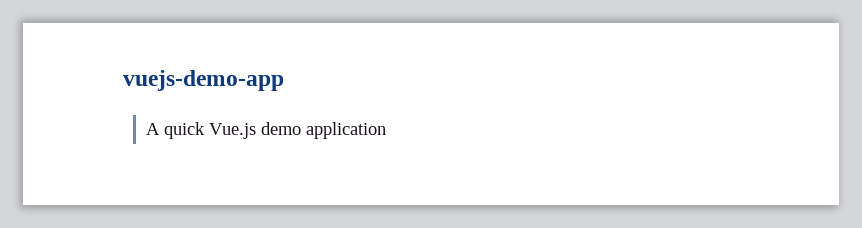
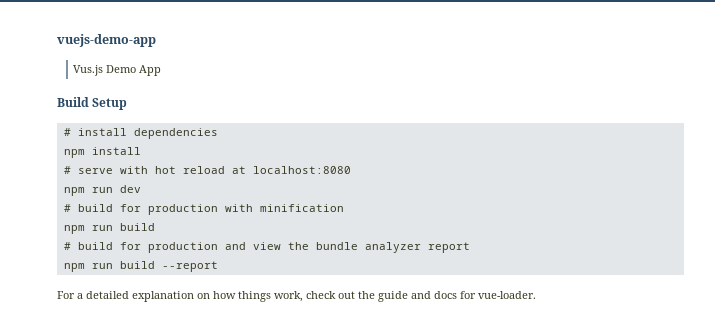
[146,122,387,139] A quick Vue.js demo application -> [73,65,162,76] [57,97,128,110] [63,128,218,139] [63,147,141,158] [63,166,351,174] [63,185,141,196] [63,204,344,215] [63,223,155,234] [63,242,470,253] [63,261,218,272] [57,291,536,302] Vus.js Demo App // Build Setup // # install dependencies // npm install // # serve with hot reload at localhost:8080 // npm run dev // # build for production with minification // npm run build // # build for production and view the bundle analyzer report // npm run build --report // For a detailed explanation on how things work, check out the guide and docs for vue-loader.

